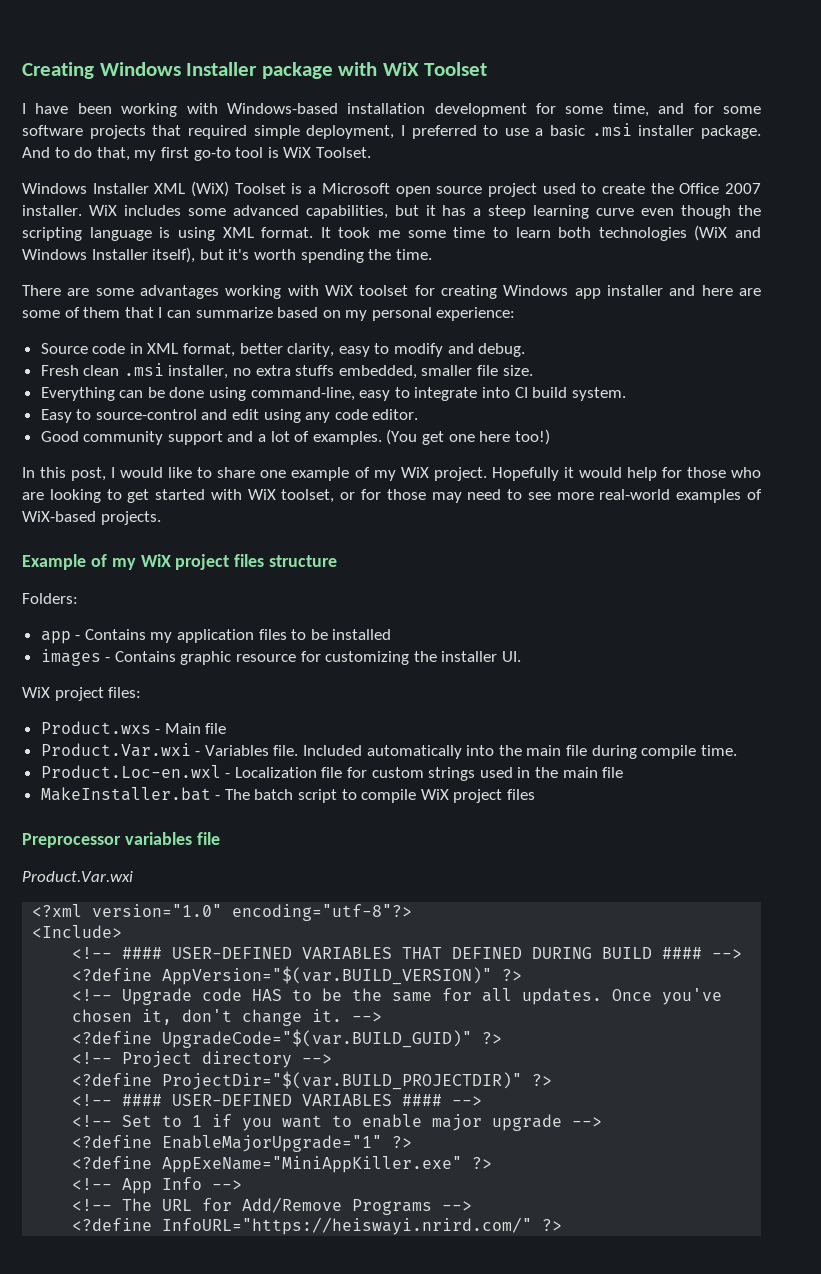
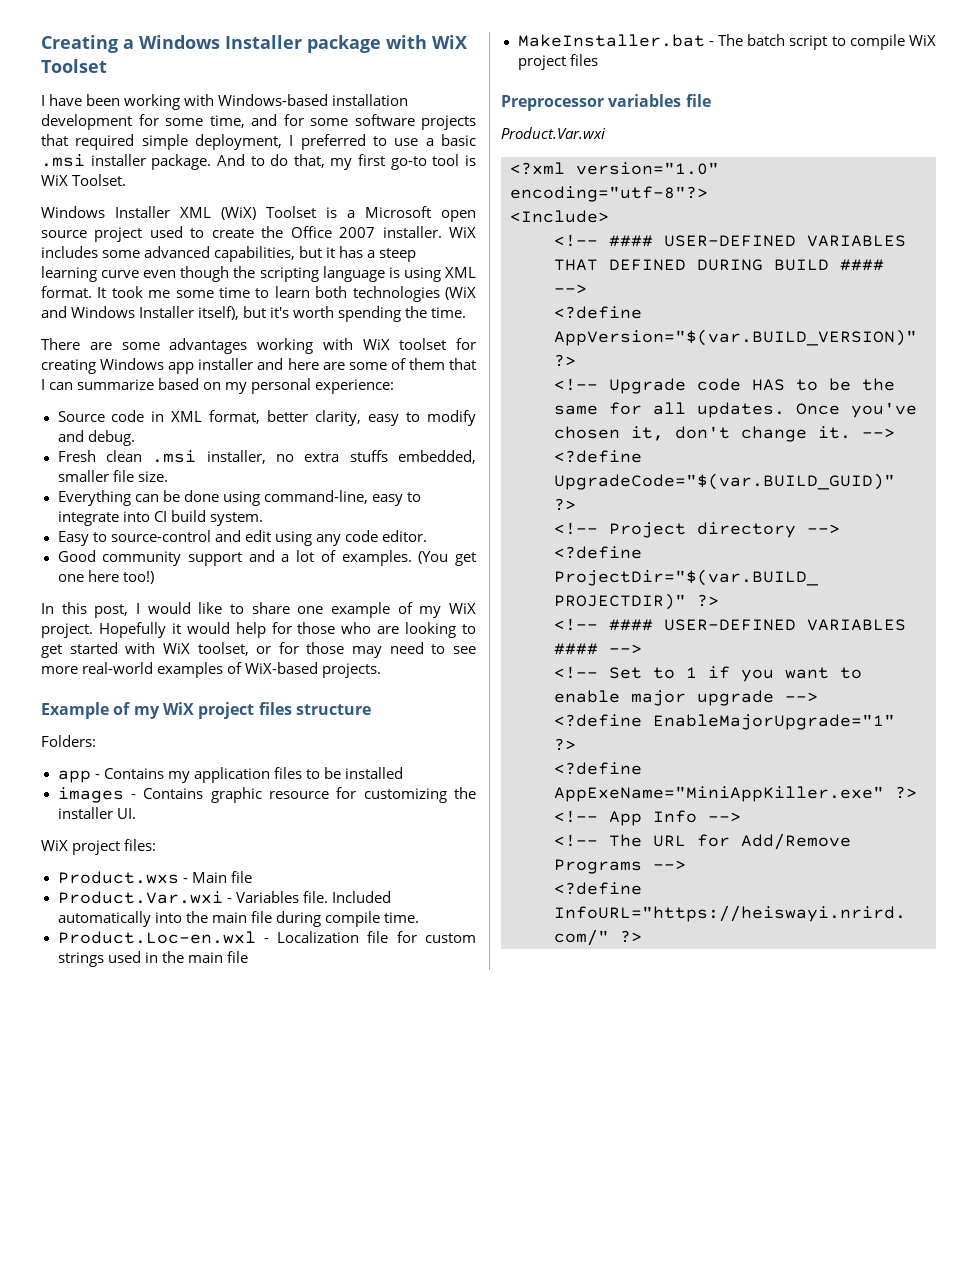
(94, 70) none -> [123,39,134,49] a

